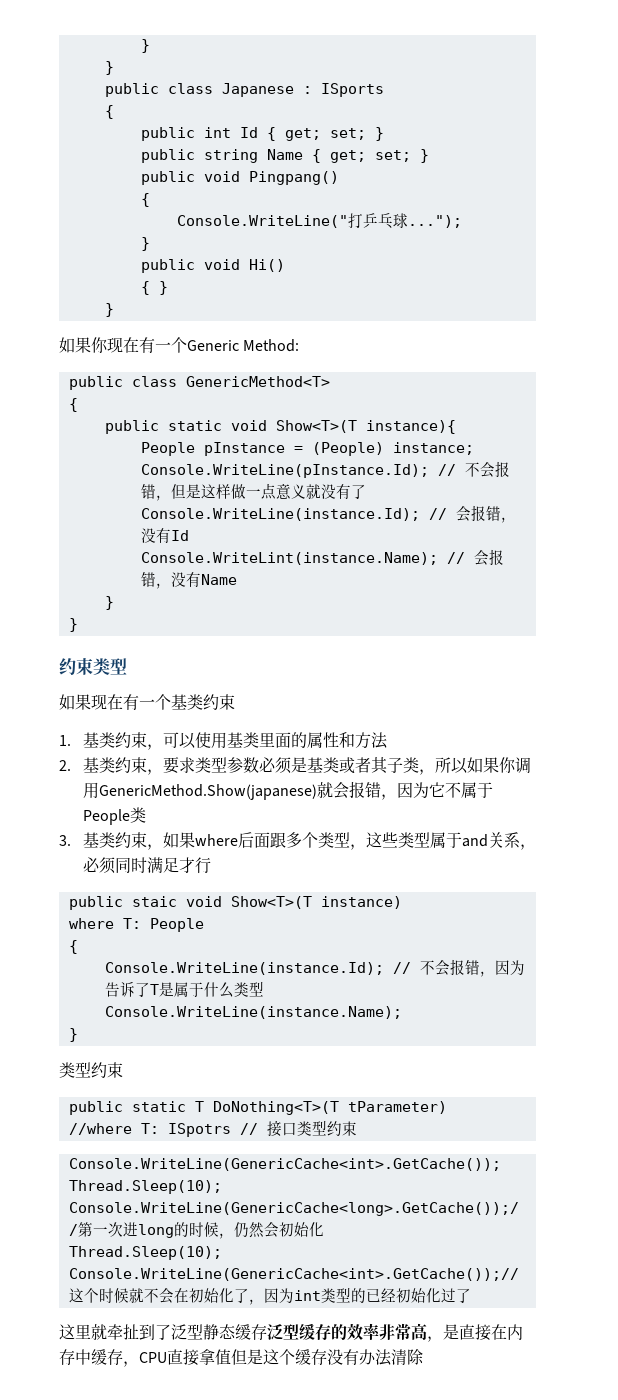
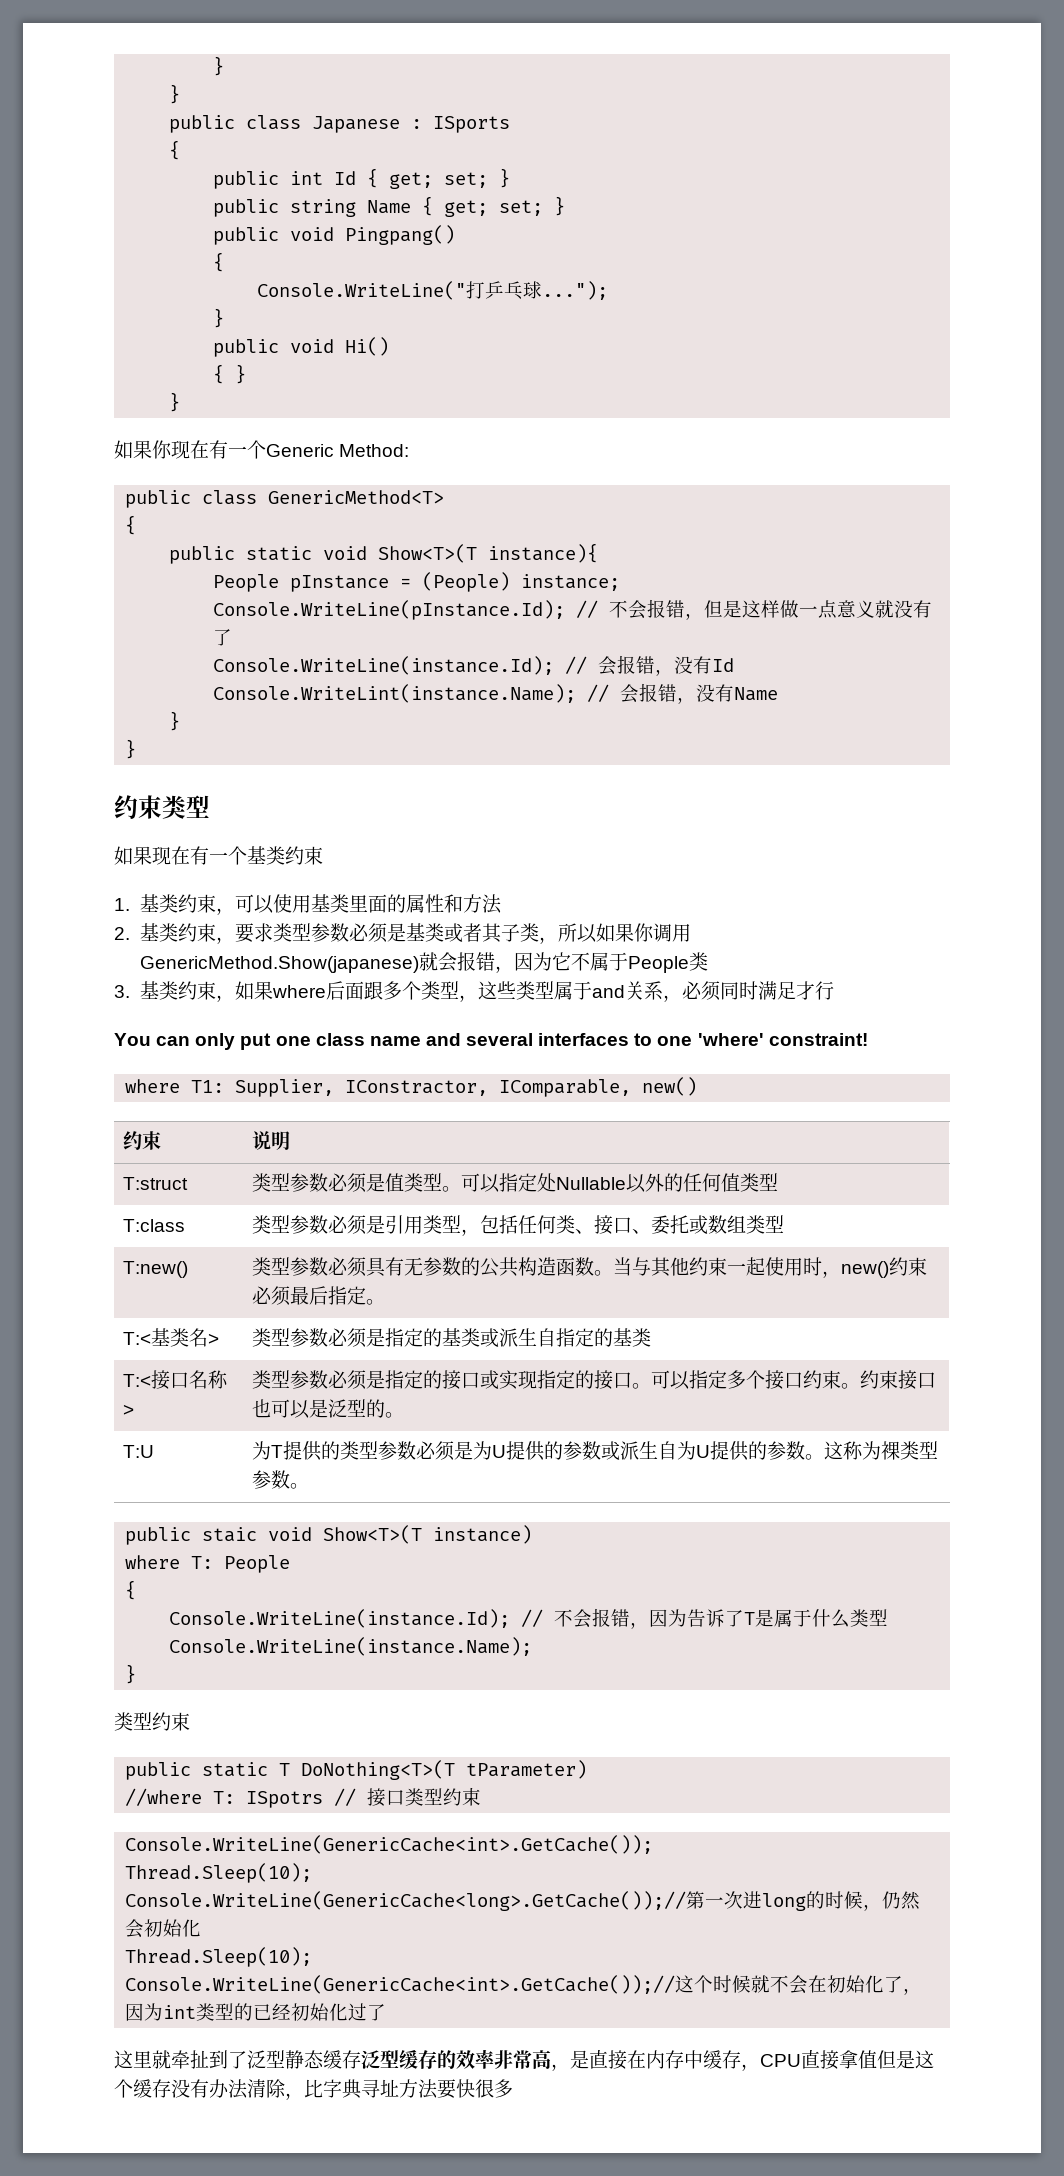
(211, 865) none -> [114,1033,868,1050] [125,1077,698,1097] [122,1131,161,1150] [251,1131,290,1150] [122,1177,188,1190] [251,1173,778,1193] [122,1219,185,1232] [251,1215,784,1236] [122,1261,188,1278] [251,1257,927,1278] [251,1286,385,1306] [122,1328,219,1347] [251,1328,651,1348] [122,1370,228,1390] [122,1404,134,1416] [251,1370,936,1390] [251,1399,404,1419] [122,1445,154,1458] [251,1441,938,1461] [251,1470,309,1489] // You can only put one class name and several interfaces to one 'where' constraint! // where T1: Supplier, IConstractor, IComparable, new() // 约束 | 说明 // T:struct | 类型参数必须是值类型。可以指定处Nullable以外的任何值类型 // T:class | 类型参数必须是引用类型，包括任何类、接口、委托或数组类型 // T:new() | 类型参数必须具有无参数的公共构造函数。当与其他约束一起使用时，new()约束必须最后指定。 // T:<基类名> | 类型参数必须是指定的基类或派生自指定的基类 // T:<接口名称> | 类型参数必须是指定的接口或实现指定的接口。可以指定多个接口约束。约束接口也可以是泛型的。 // T:U | 为T提供的类型参数必须是为U提供的参数或派生自为U提供的参数。这称为裸类型参数。
(424, 1357) none -> [285,2079,513,2100] ，比字典寻址方法要快很多

